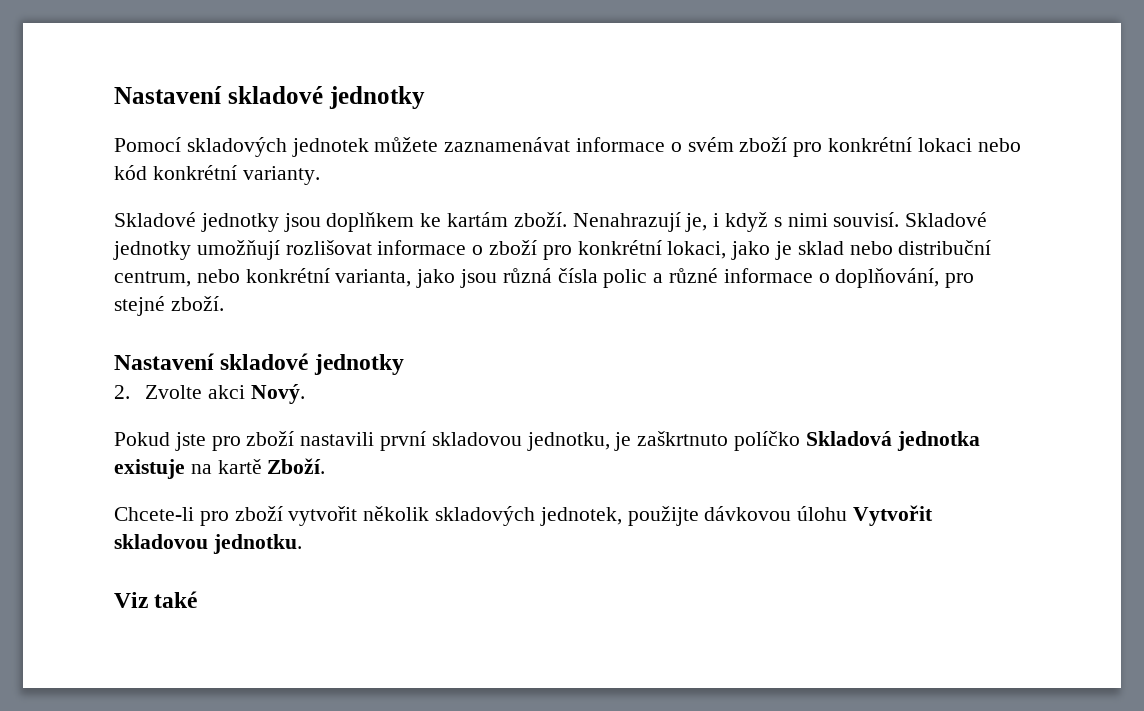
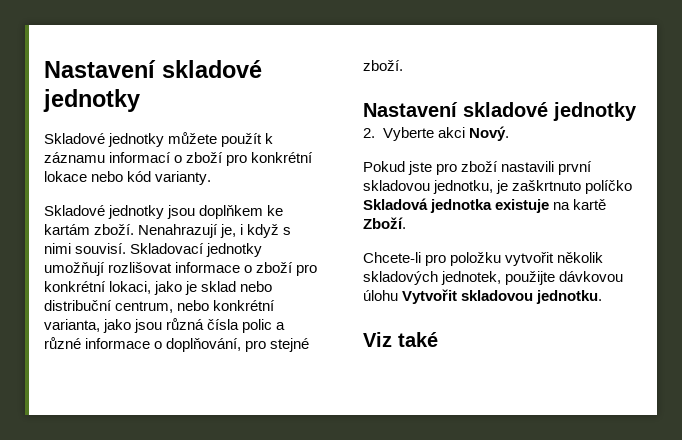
[114,86,425,109] [114,137,972,157] Nastavení skladové jednotky // Pomocí skladových jednotek můžete zaznamenávat informace o svém zboží pro konkrétní lokaci -> [44,60,262,78] [43,89,140,112] [44,132,274,147] [44,152,314,166] [44,171,87,182] Nastavení skladové jednotky // Skladové jednotky můžete použít k záznamu informací o zboží pro konkrétní lokace
[152,165,237,180] konkrétní -> (152, 176) none
[905,212,988,227] Skladové -> [130,243,205,254] Skladovací
[145,385,203,399] Zvolte -> [382,127,434,141] Vyberte
[234,506,283,521] zboží -> [450,252,502,266] položku

